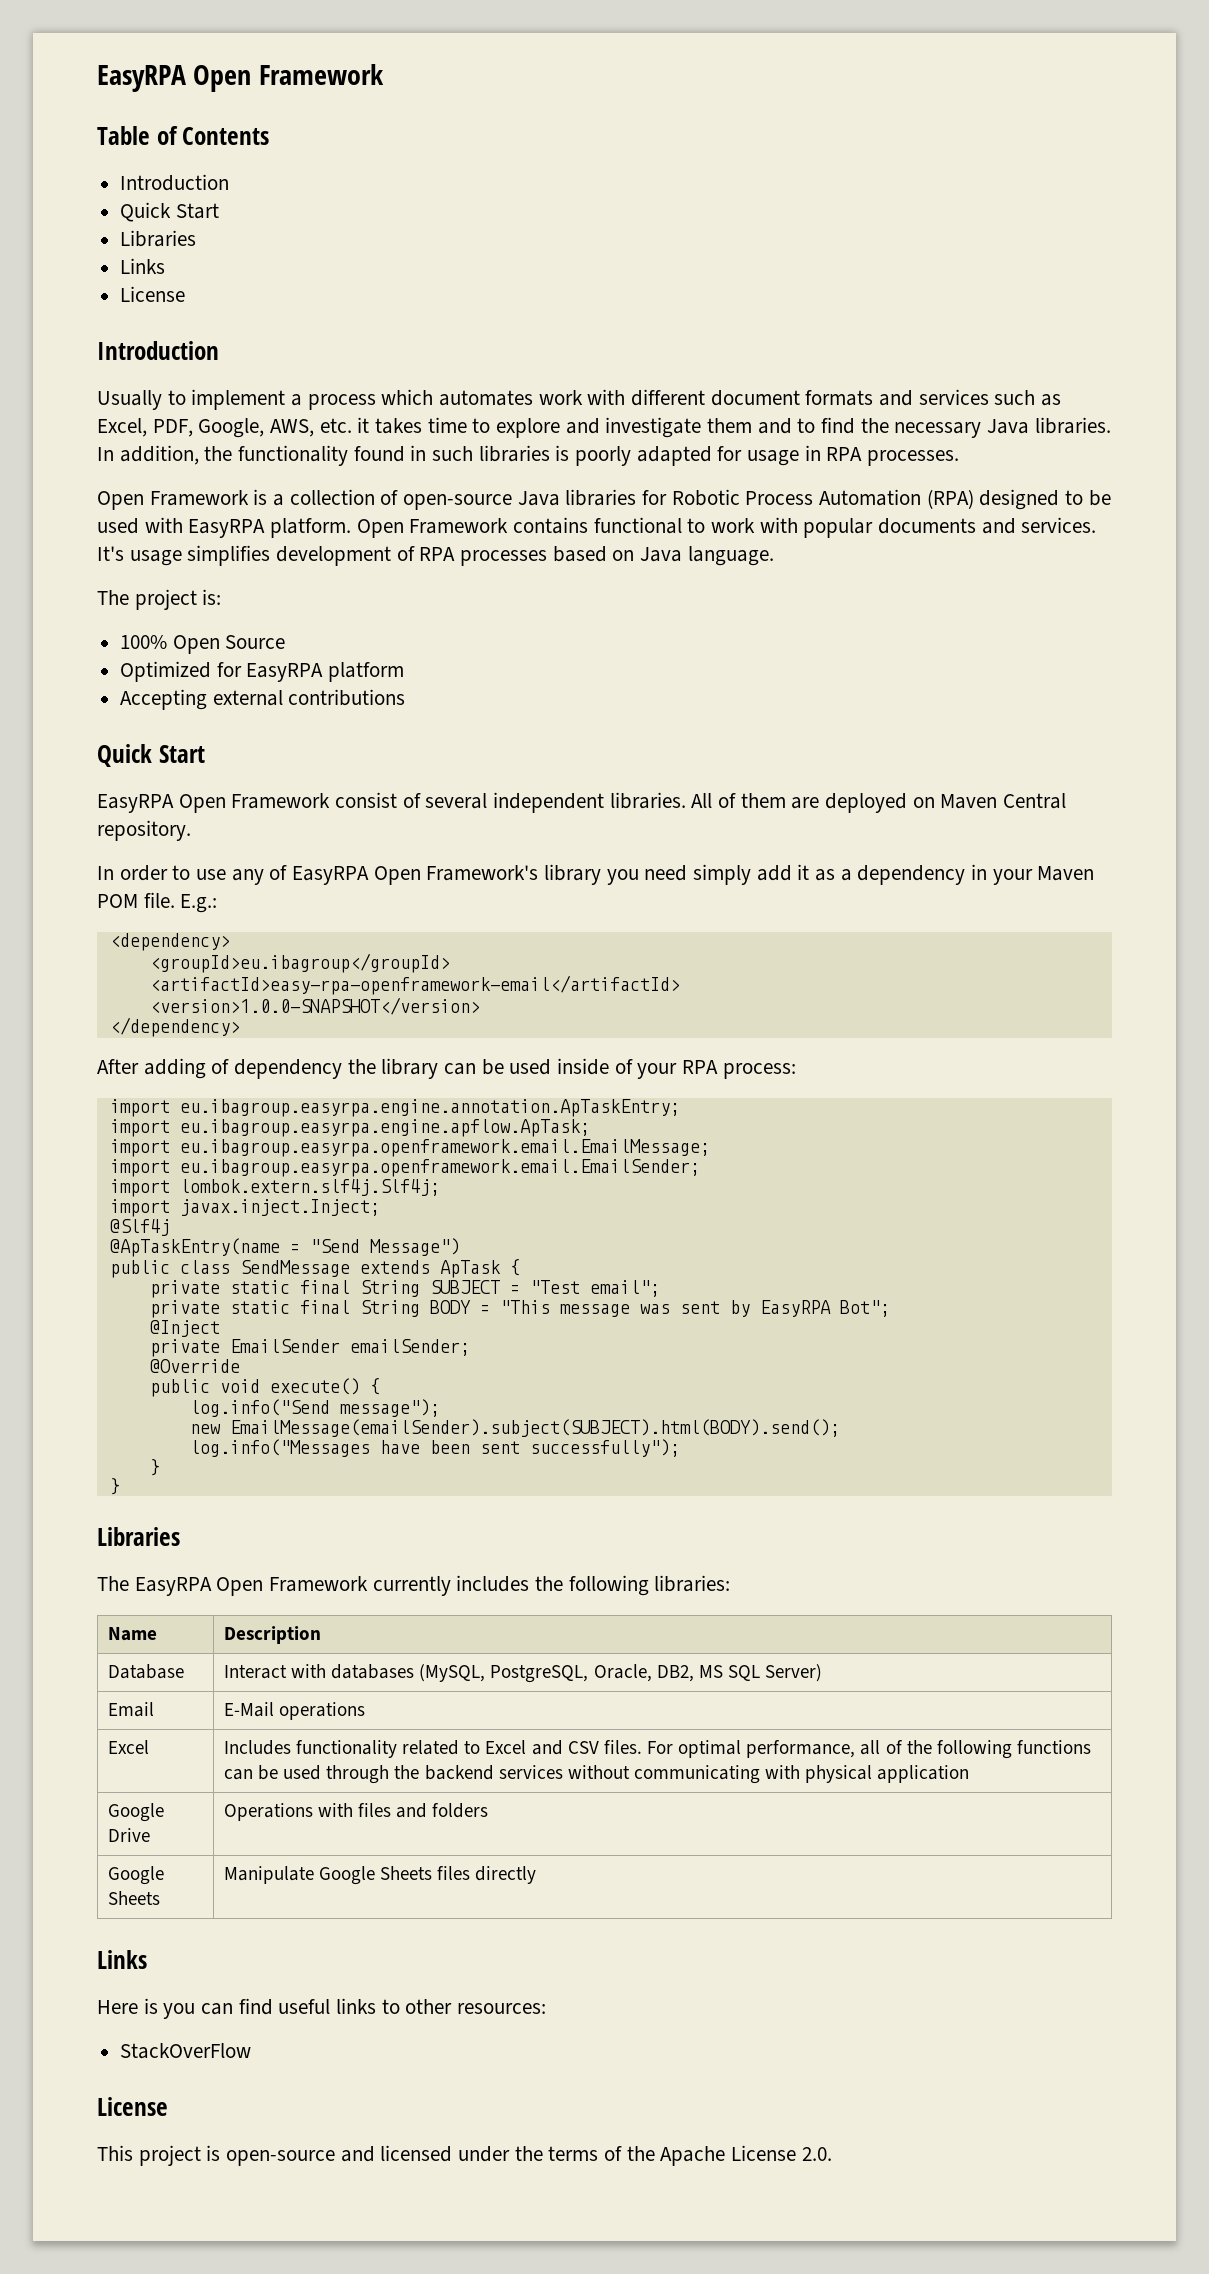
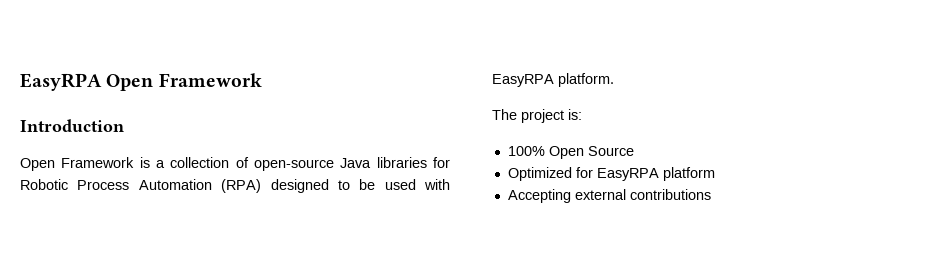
[97,126,270,145] [120,174,230,191] [120,202,219,222] [120,230,197,247] [120,258,166,274] [120,286,186,302] [97,341,219,360] [97,389,1062,410] [97,417,1111,438] [97,445,960,466] Table of Contents // Introduction // Quick Start // Libraries // Links // License // Introduction // Usually to implement a process which automates work with different document formats and services such as Excel, PDF, Google, AWS, etc. it takes time to explore and investigate them and to find the necessary Java libraries. In addition, the functionality found in such libraries is poorly adapted for usage in RPA processes. -> [20,119,124,132] Introduction
[356,517,1097,538] [97,545,774,566] Open Framework contains functional to work with popular documents and services. It's usage simplifies development of RPA processes based on Java language. -> (614, 80) none
[97,744,205,767] [97,792,1067,813] [97,820,191,841] [97,864,1095,885] [97,892,218,913] [109,933,230,951] [149,953,450,973] [149,975,680,995] [149,997,480,1015] [109,1017,240,1037] [97,1058,796,1079] [109,1099,680,1117] [109,1119,590,1137] [109,1139,710,1157] [109,1159,700,1177] [109,1179,440,1197] [109,1199,380,1217] [109,1219,170,1236] [109,1238,460,1257] [109,1259,520,1278] [149,1280,660,1298] [149,1300,890,1318] [149,1320,220,1337] [149,1339,470,1357] [149,1359,240,1373] [149,1378,380,1397] [189,1399,440,1417] [189,1419,840,1437] [189,1439,680,1457] [149,1459,160,1476] [109,1478,120,1495] [97,1527,180,1546] [97,1575,731,1596] [107,1627,157,1641] [223,1626,321,1644] [107,1664,184,1679] [223,1664,823,1683] [107,1702,154,1717] [223,1702,366,1720] [107,1740,149,1754] [223,1740,1091,1759] [223,1765,970,1784] [107,1803,164,1822] [107,1828,150,1842] [223,1803,489,1821] [107,1866,164,1885] [107,1891,160,1905] [223,1866,537,1885] [97,1950,147,1969] [97,1998,547,2019] [120,2043,252,2059] [97,2097,168,2116] [97,2145,832,2166] // Quick Start // EasyRPA Open Framework consist of several independent libraries. All of them are deployed on Maven Central repository. // In order to use any of EasyRPA Open Framework's library you need simply add it as a dependency in your Maven POM file. E.g.: // <dependency> // <groupId>eu.ibagroup</groupId> // <artifactId>easy-rpa-openframework-email</artifactId> // <version>1.0.0-SNAPSHOT</version> // </dependency> // After adding of dependency the library can be used inside of your RPA process: // import eu.ibagroup.easyrpa.engine.annotation.ApTaskEntry; // import eu.ibagroup.easyrpa.engine.apflow.ApTask; // import eu.ibagroup.easyrpa.openframework.email.EmailMessage; // import eu.ibagroup.easyrpa.openframework.email.EmailSender; // import lombok.extern.slf4j.Slf4j; // import javax.inject.Inject; // @Slf4j // @ApTaskEntry(name = "Send Message") // public class SendMessage extends ApTask { // private static final String SUBJECT = "Test email"; // private static final String BODY = "This message was sent by EasyRPA Bot"; // @Inject // private EmailSender emailSender; // @Override // public void execute() { // log.info("Send message"); // new EmailMessage(emailSender).subject(SUBJECT).html(BODY).send(); // log.info("Messages have been sent successfully"); // } // } // Libraries // The EasyRPA Open Framework currently includes the following libraries: // Name | Description // Database | Interact with databases (MySQL, PostgreSQL, Oracle, DB2, MS SQL Server) // Email | E-Mail operations // Excel | Includes functionality related to Excel and CSV files. For optimal performance, all of the following functions can be used through the backend services without communicating with physical application // Google Drive | Operations with files and folders // Google Sheets | Manipulate Google Sheets files directly // Links // Here is you can find useful links to other resources: // StackOverFlow // License // This project is open-source and licensed under the terms of the Apache License 2.0. -> (711, 194) none

